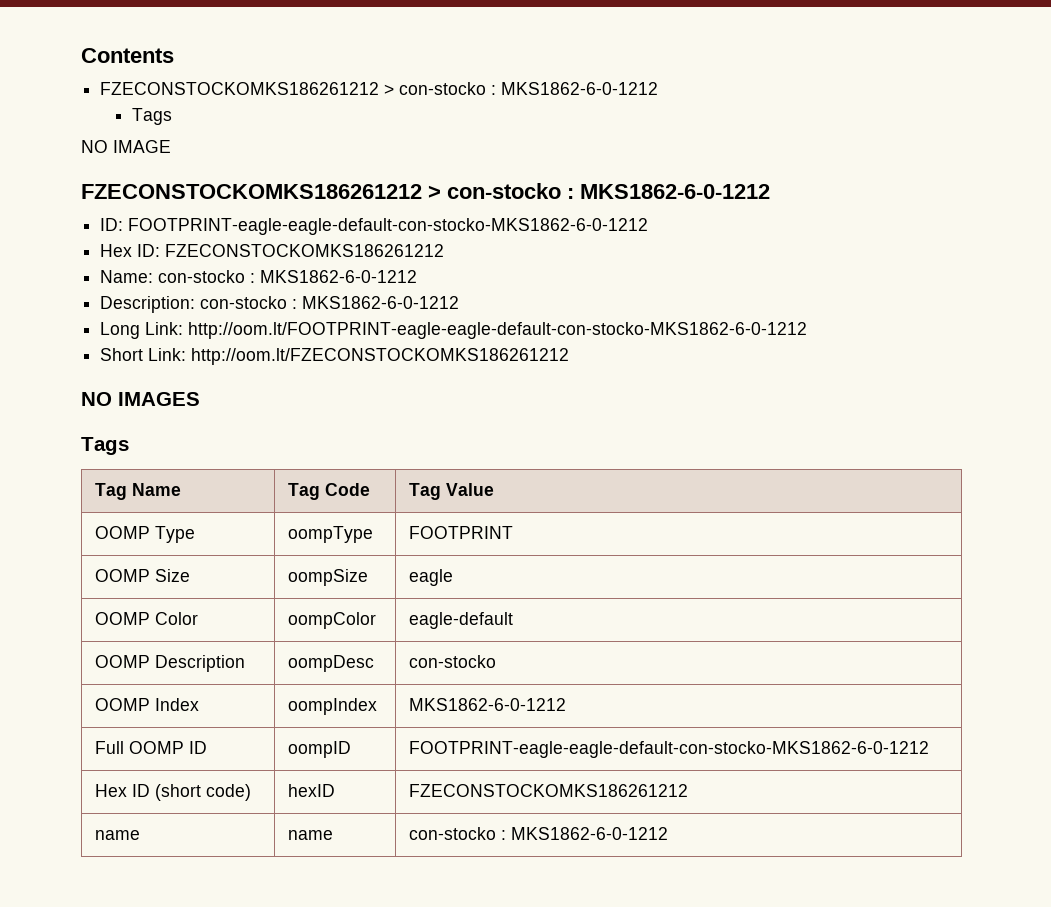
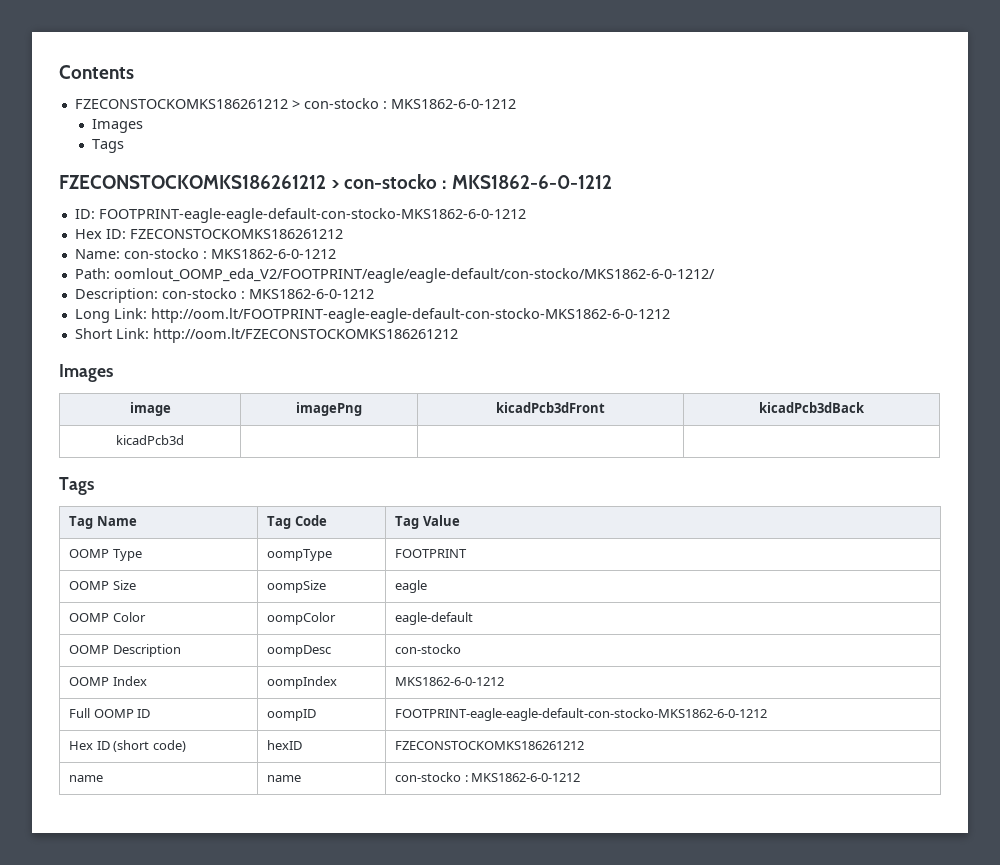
[131,108,172,125] [81,140,171,153] // Tags // NO IMAGE -> [91,119,143,133] [91,139,124,153] // Images // Tags
(418, 276) none -> [74,268,715,283] // Path: oomlout_OOMP_eda_V2/FOOTPRINT/eagle/eagle-default/con-stocko/MKS1862-6-0-1212/
[81,392,200,406] NO IMAGES -> [59,364,113,382] [129,402,171,416] [296,402,362,416] [496,402,605,413] [759,402,865,413] [116,435,184,445] Images // image | imagePng | kicadPcb3dFront | kicadPcb3dBack // kicadPcb3d | | |

